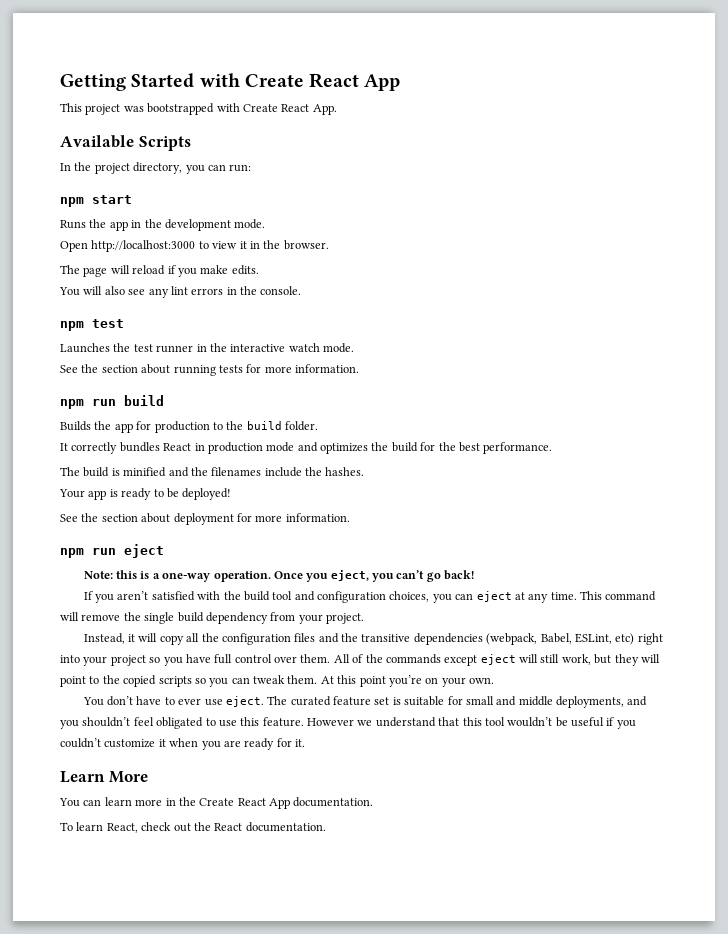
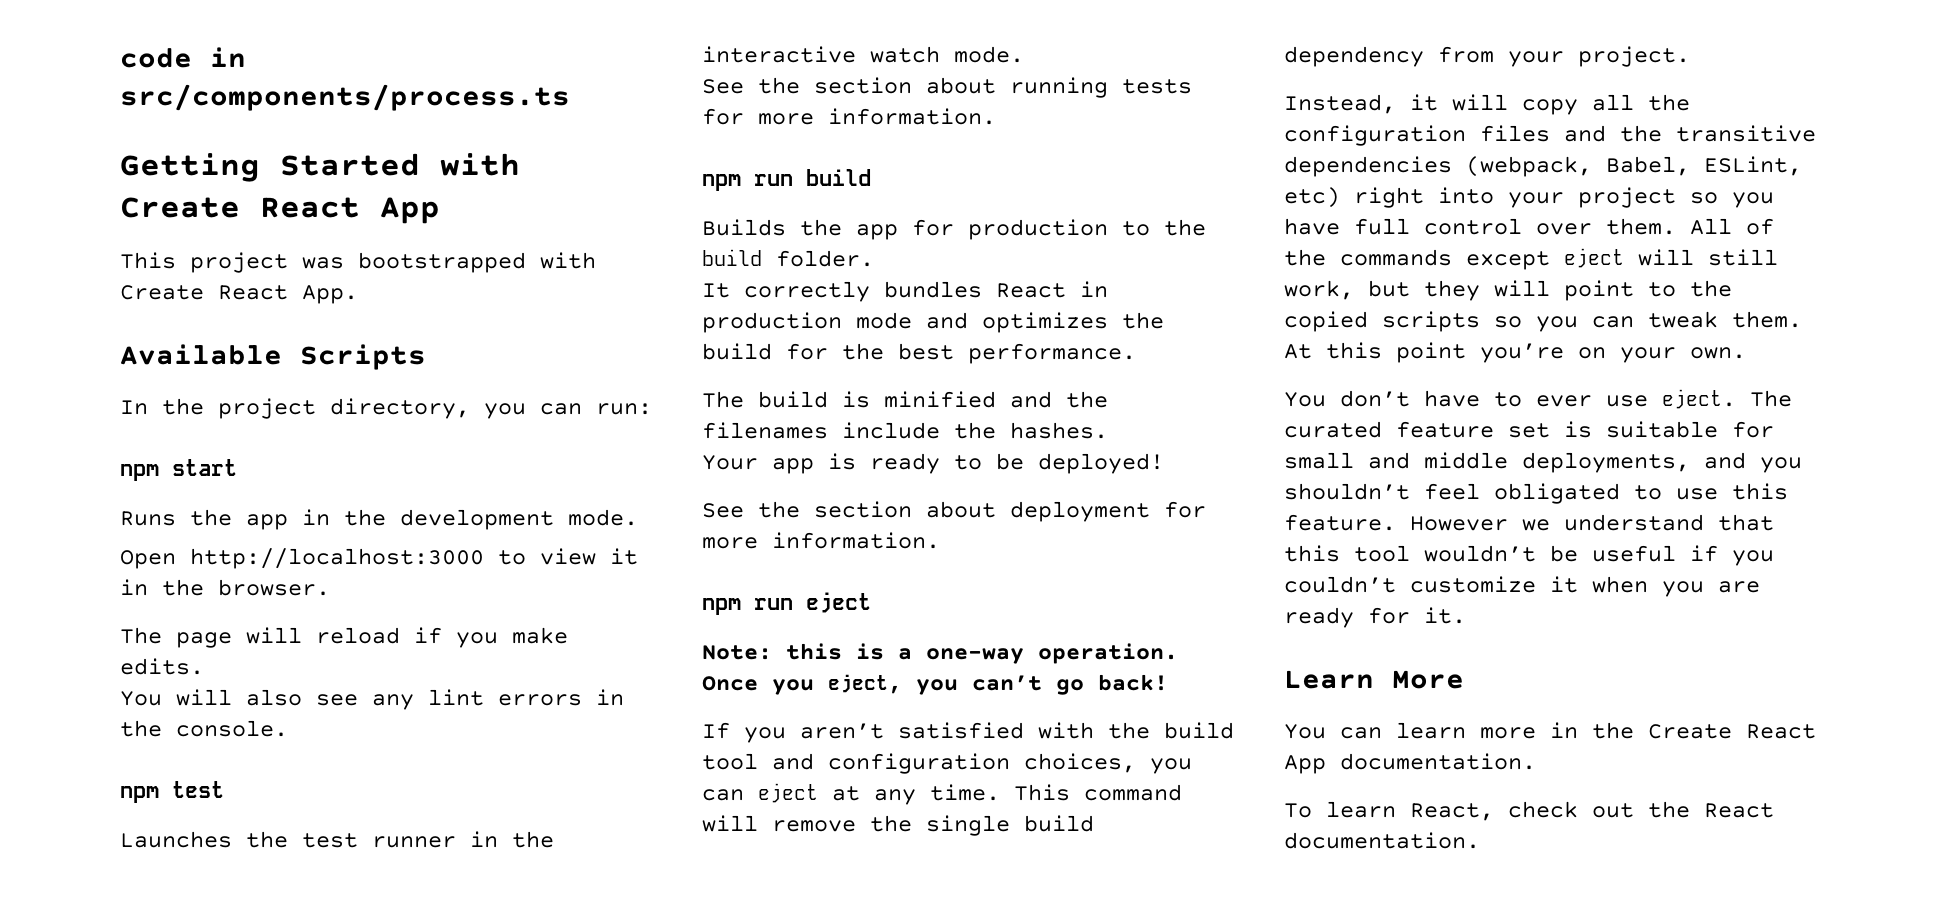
(60, 82) none -> [120,47,246,68] [120,84,570,111] code in src/components/process.ts //

